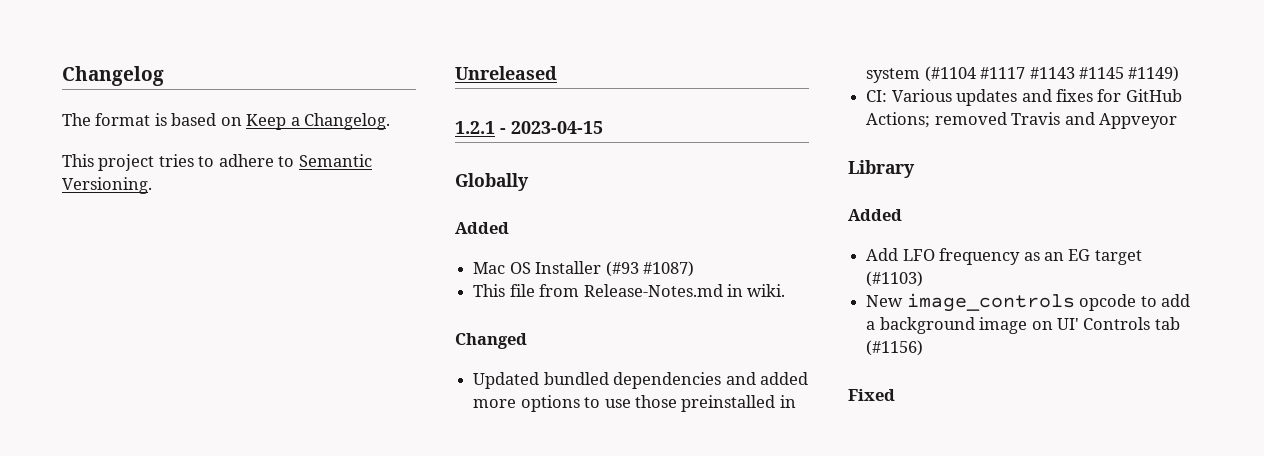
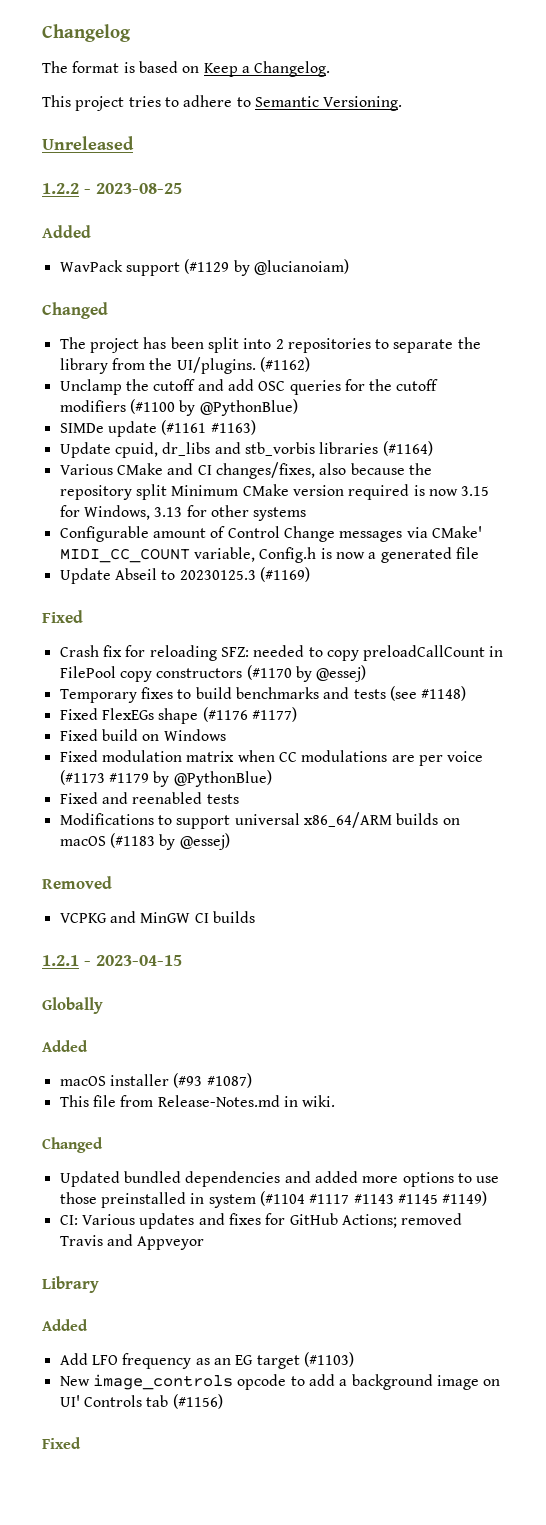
(557, 73) none -> [42,183,182,194] [42,225,91,238] [59,259,349,276] [42,302,108,319] [59,337,481,353] [59,357,310,374] [59,379,439,395] [59,399,298,416] [59,420,256,437] [59,441,433,458] [59,462,432,479] [59,484,490,500] [59,505,307,521] [59,526,482,542] [59,547,479,563] [59,567,310,584] [42,610,83,623] [59,645,504,661] [59,665,367,682] [59,686,467,703] [59,707,297,724] [59,729,226,741] [59,750,484,766] [59,770,272,787] [59,792,239,804] [59,812,460,829] [59,833,230,850] [42,876,112,889] [59,911,255,923] // 1.2.2 - 2023-08-25 // Added // WavPack support (#1129 by @lucianoiam) // Changed // The project has been split into 2 repositories to separate the library from the UI/plugins. (#1162) // Unclamp the cutoff and add OSC queries for the cutoff modifiers (#1100 by @PythonBlue) // SIMDe update (#1161 #1163) // Update cpuid, dr_libs and stb_vorbis libraries (#1164) // Various CMake and CI changes/fixes, also because the repository split Minimum CMake version required is now 3.15 for Windows, 3.13 for other systems // Configurable amount of Control Change messages via CMake' MIDI_CC_COUNT variable, Config.h is now a generated file // Update Abseil to 20230125.3 (#1169) // Fixed // Crash fix for reloading SFZ: needed to copy preloadCallCount in FilePool copy constructors (#1170 by @essej) // Temporary fixes to build benchmarks and tests (see #1148) // Fixed FlexEGs shape (#1176 #1177) // Fixed build on Windows // Fixed modulation matrix when CC modulations are per voice (#1173 #1179 by @PythonBlue) // Fixed and reenabled tests // Modifications to support universal x86_64/ARM builds on macOS (#1183 by @essej) // Removed // VCPKG and MinGW CI builds
[473,261,602,274] Mac OS Installer -> [59,1074,169,1086] macOS installer

